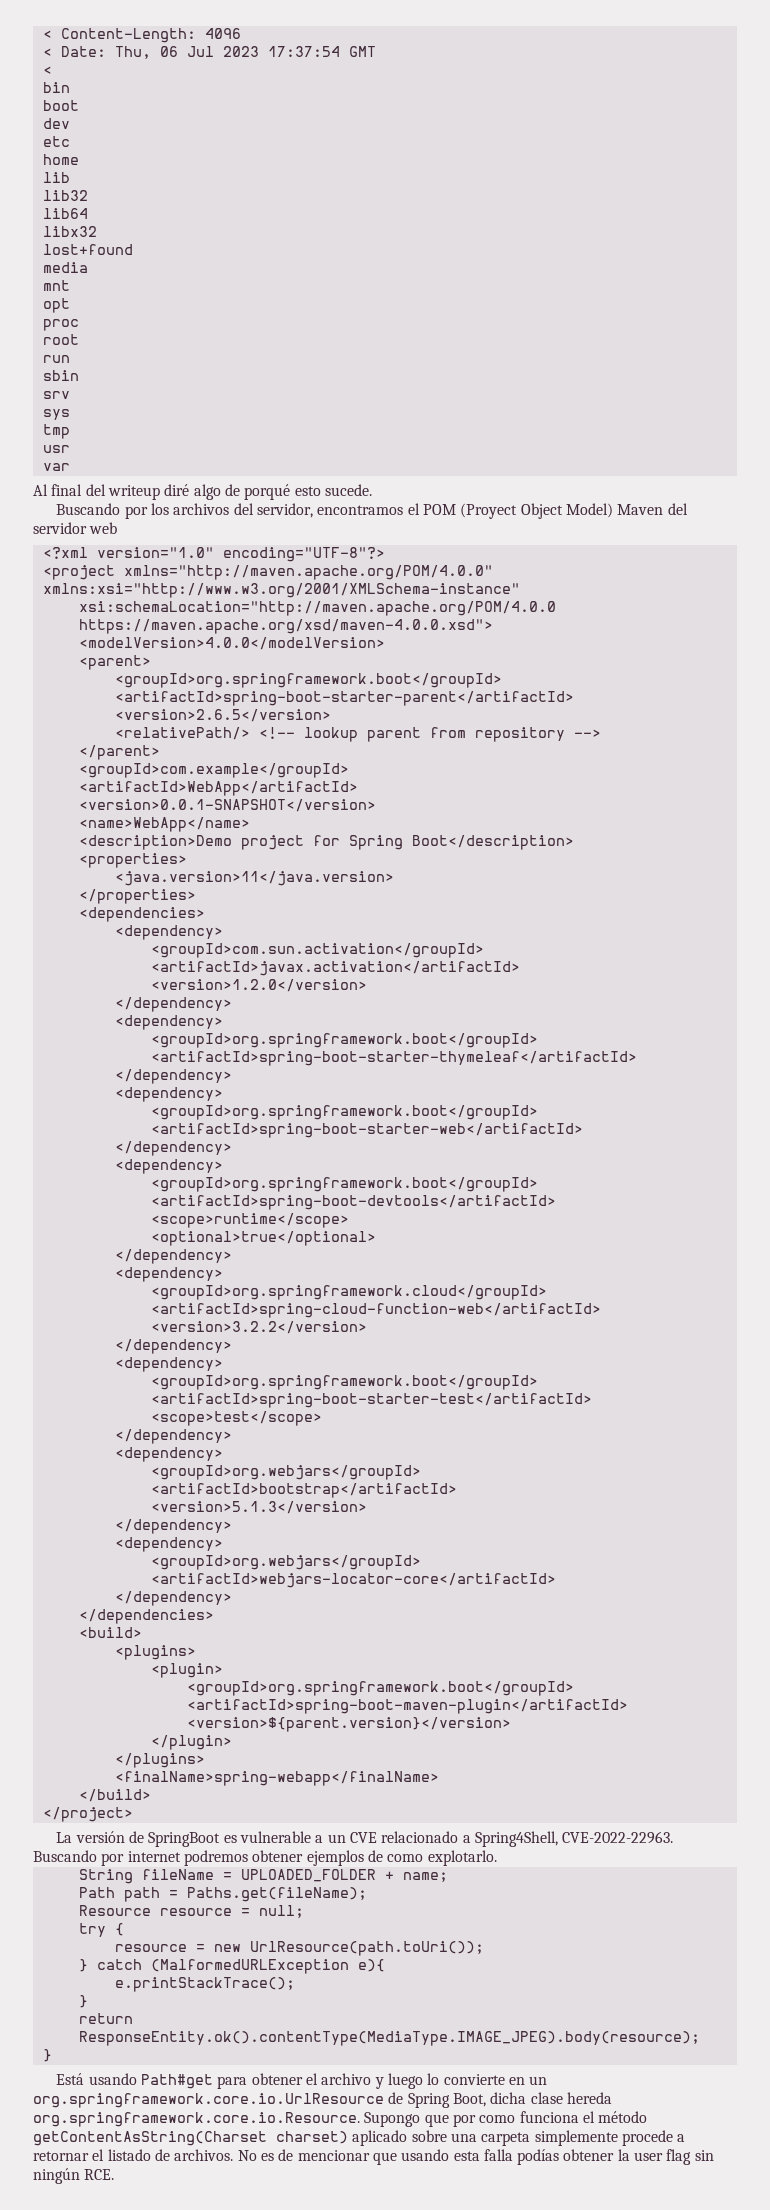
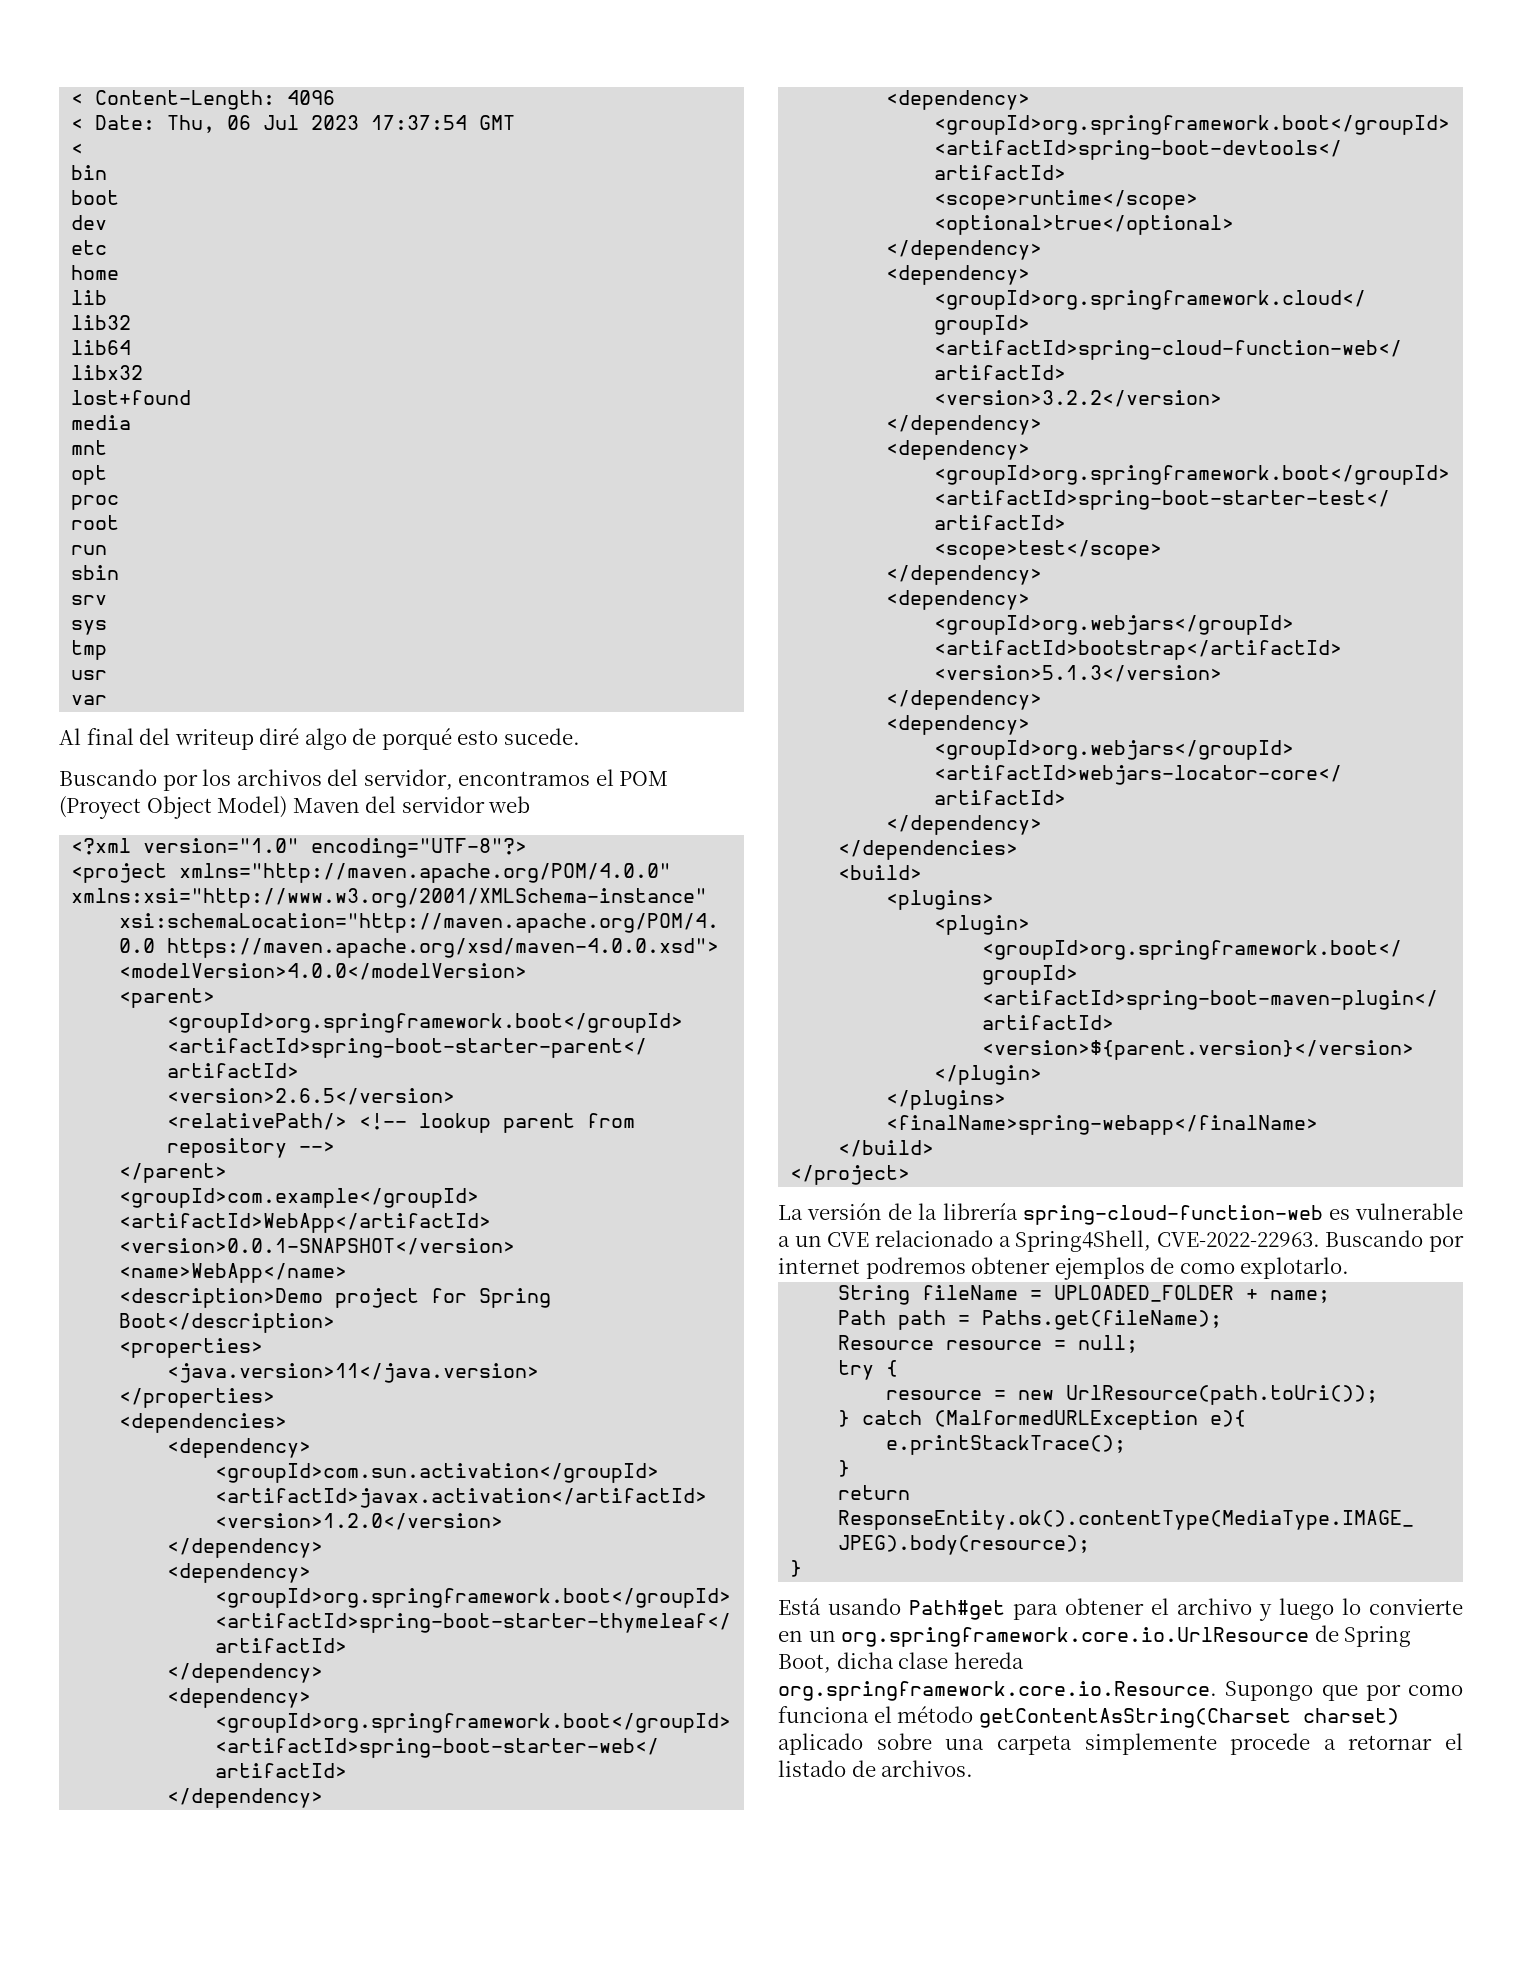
[148,1832,221,1847] SpringBoot -> [918,1203,1323,1225] la librería spring-cloud-function-web
[237,2149,714,2165] [33,2168,115,2184] No es de mencionar que usando esta falla podías obtener la user flag sin ningún RCE. -> (974, 1768) none

